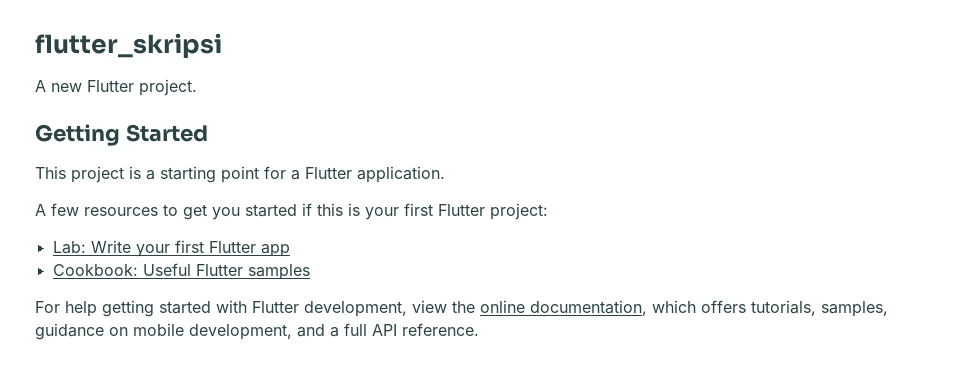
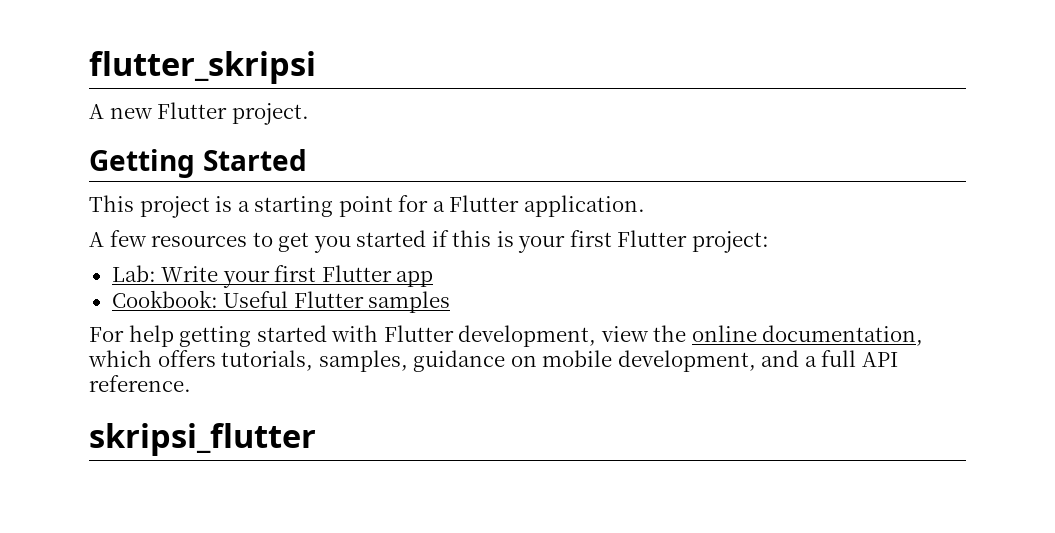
(479, 329) none -> [89,423,316,456] // skripsi_flutter

